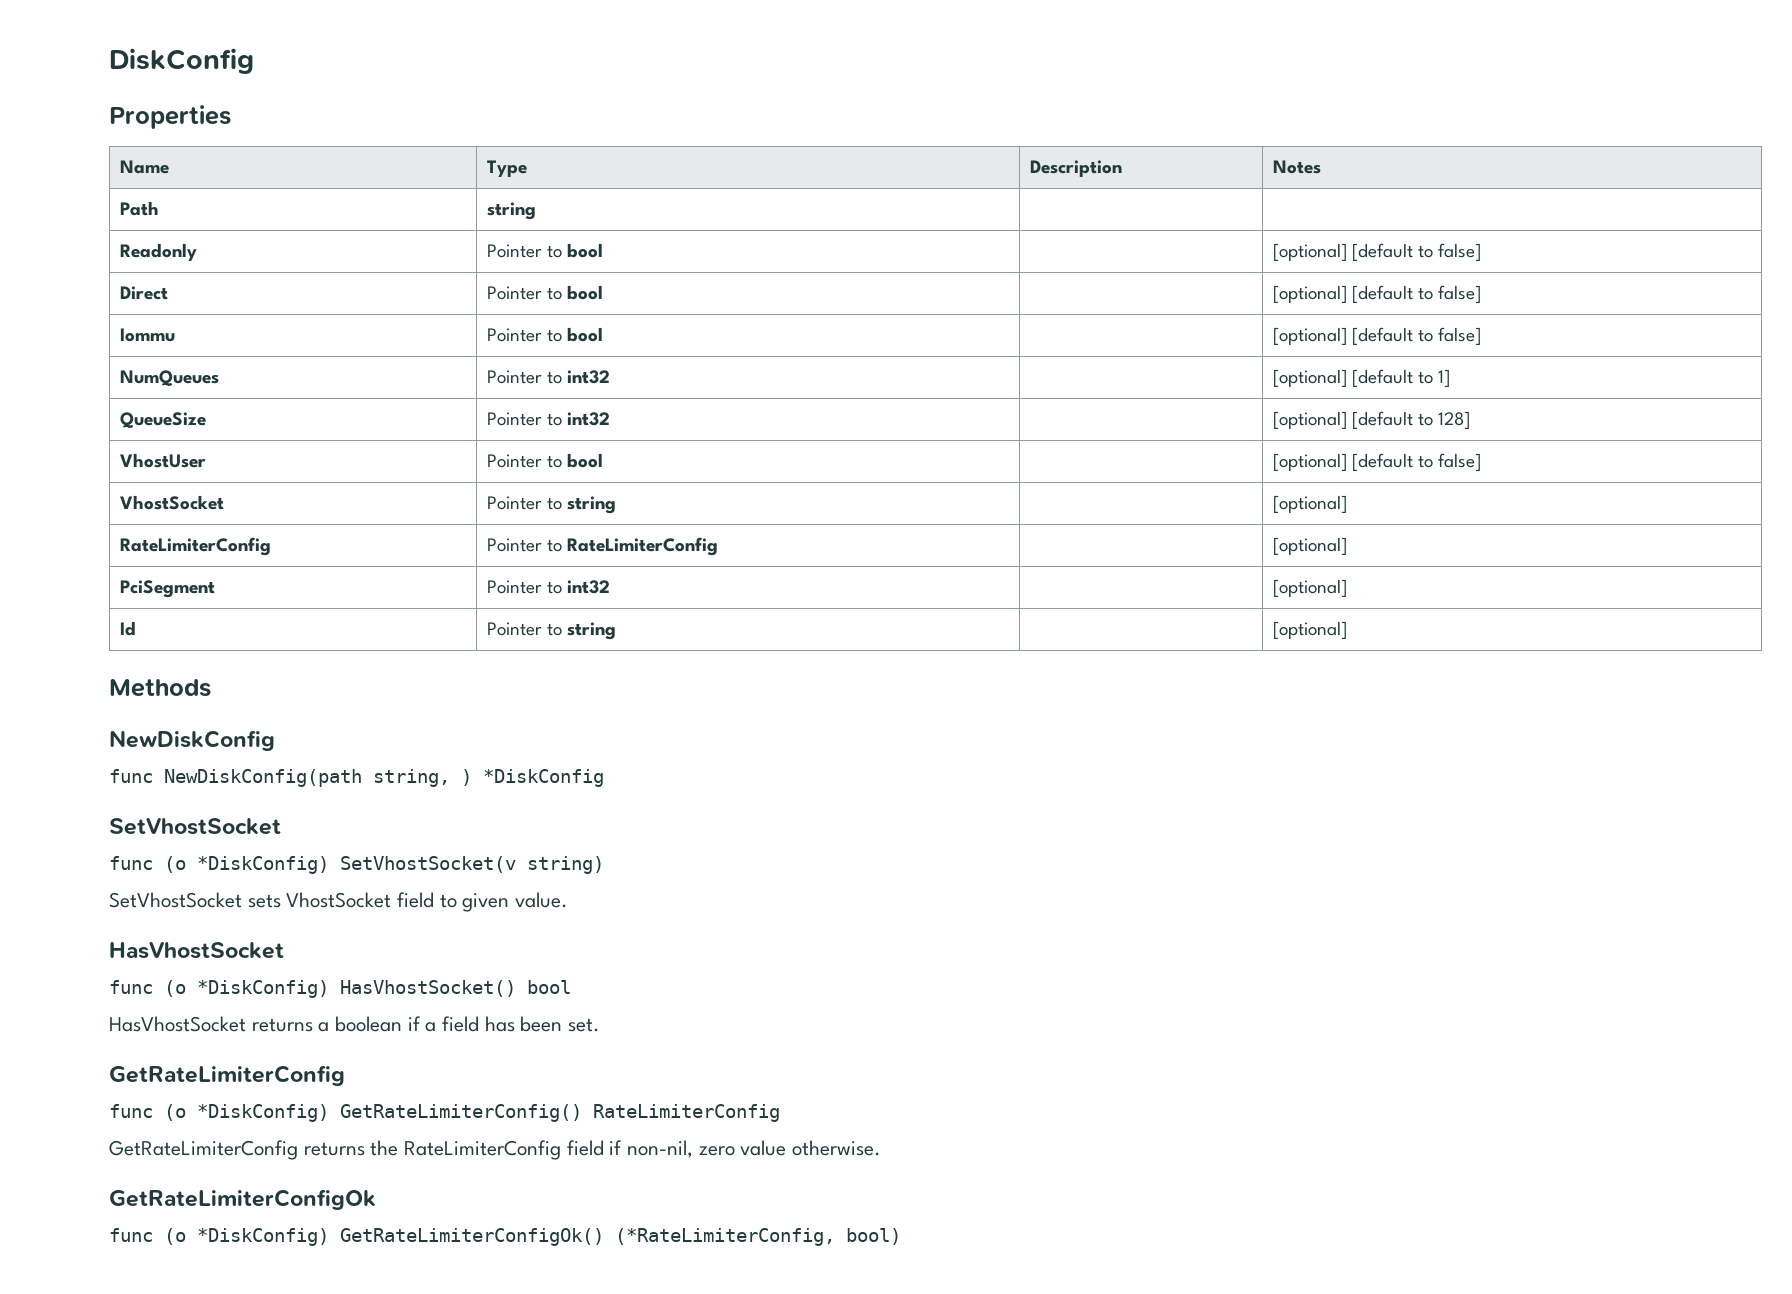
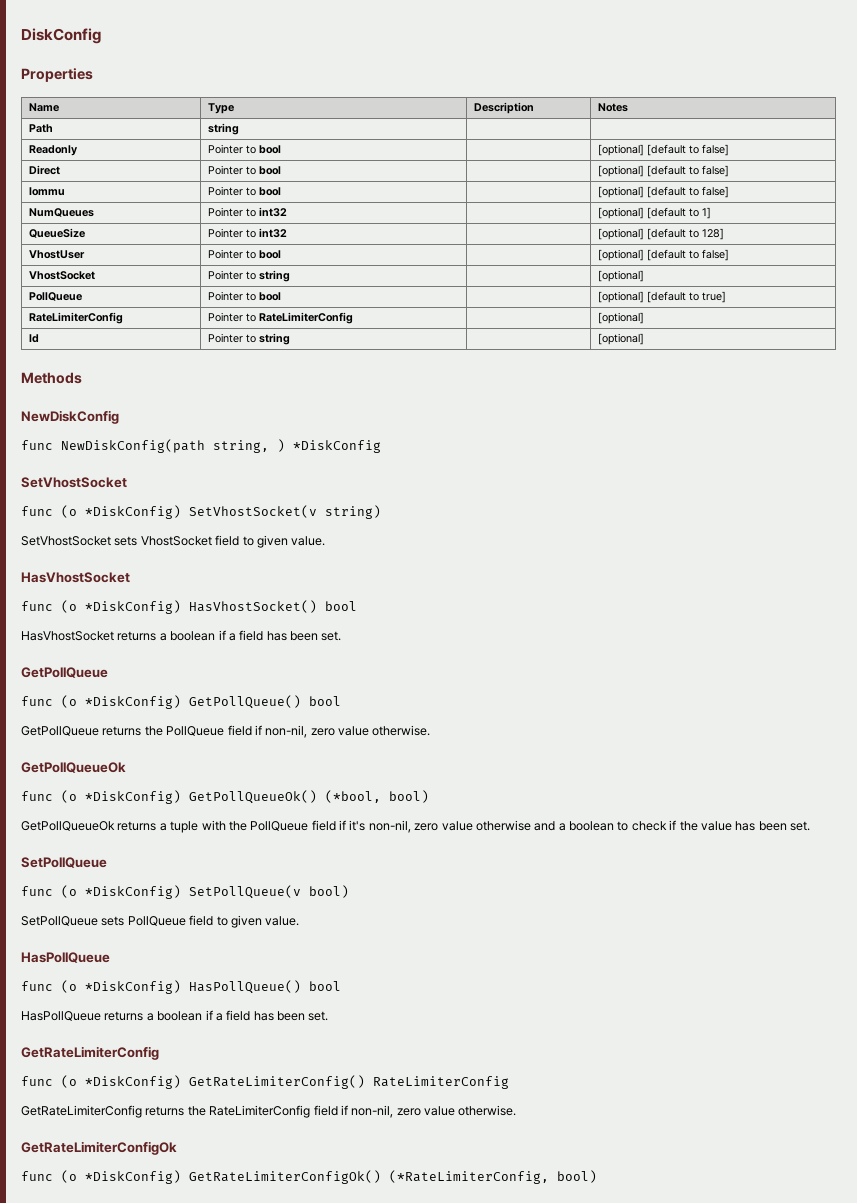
(1347, 504) none -> [28,292,82,301] [207,291,281,301] [597,291,726,303] // PollQueue | Pointer to bool | | [optional] [default to true]
[119,580,215,598] [486,580,611,594] [1272,579,1347,597] // PciSegment | Pointer to int32 | | [optional] -> (644, 318) none
(601, 1025) none -> [21,667,108,678] [21,695,341,709] [21,725,431,738] [21,762,126,773] [21,790,429,804] [21,820,810,833] [21,857,107,868] [21,885,349,899] [21,915,300,928] [21,952,110,963] [21,980,341,994] [21,1010,329,1021] // GetPollQueue // func (o *DiskConfig) GetPollQueue() bool // GetPollQueue returns the PollQueue field if non-nil, zero value otherwise. // GetPollQueueOk // func (o *DiskConfig) GetPollQueueOk() (*bool, bool) // GetPollQueueOk returns a tuple with the PollQueue field if it's non-nil, zero value otherwise and a boolean to check if the value has been set. // SetPollQueue // func (o *DiskConfig) SetPollQueue(v bool) // SetPollQueue sets PollQueue field to given value. // HasPollQueue // func (o *DiskConfig) HasPollQueue() bool // HasPollQueue returns a boolean if a field has been set.

